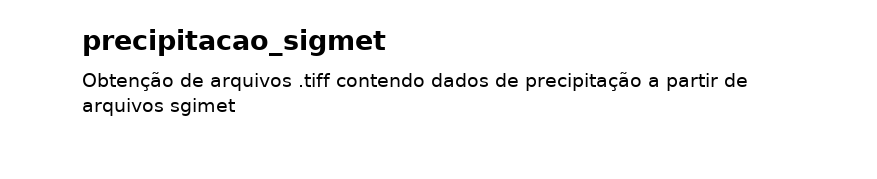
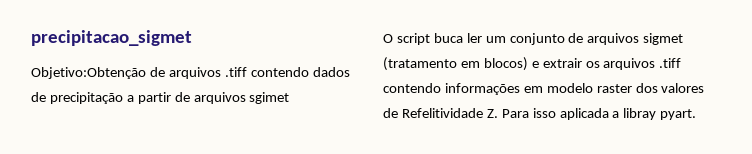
[82,72,174,91] Obtenção -> [31,67,146,79] Objetivo:Obtenção
(235, 107) none -> [383,33,684,45] [383,57,682,71] [383,83,705,95] [383,108,697,120] // O script buca ler um conjunto de arquivos sigmet (tratamento em blocos) e extrair os arquivos .tiff contendo informações em modelo raster dos valores de Refelitividade Z. Para isso aplicada a libray pyart.

